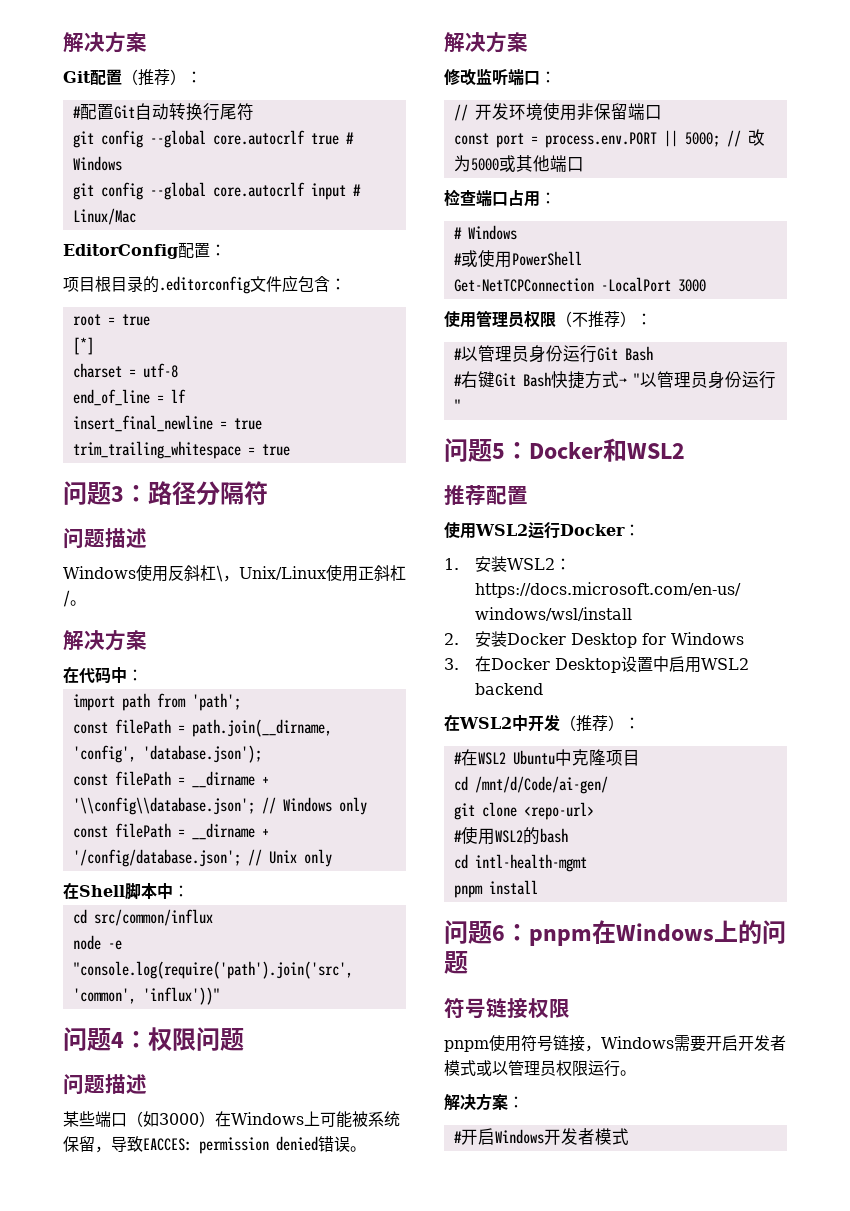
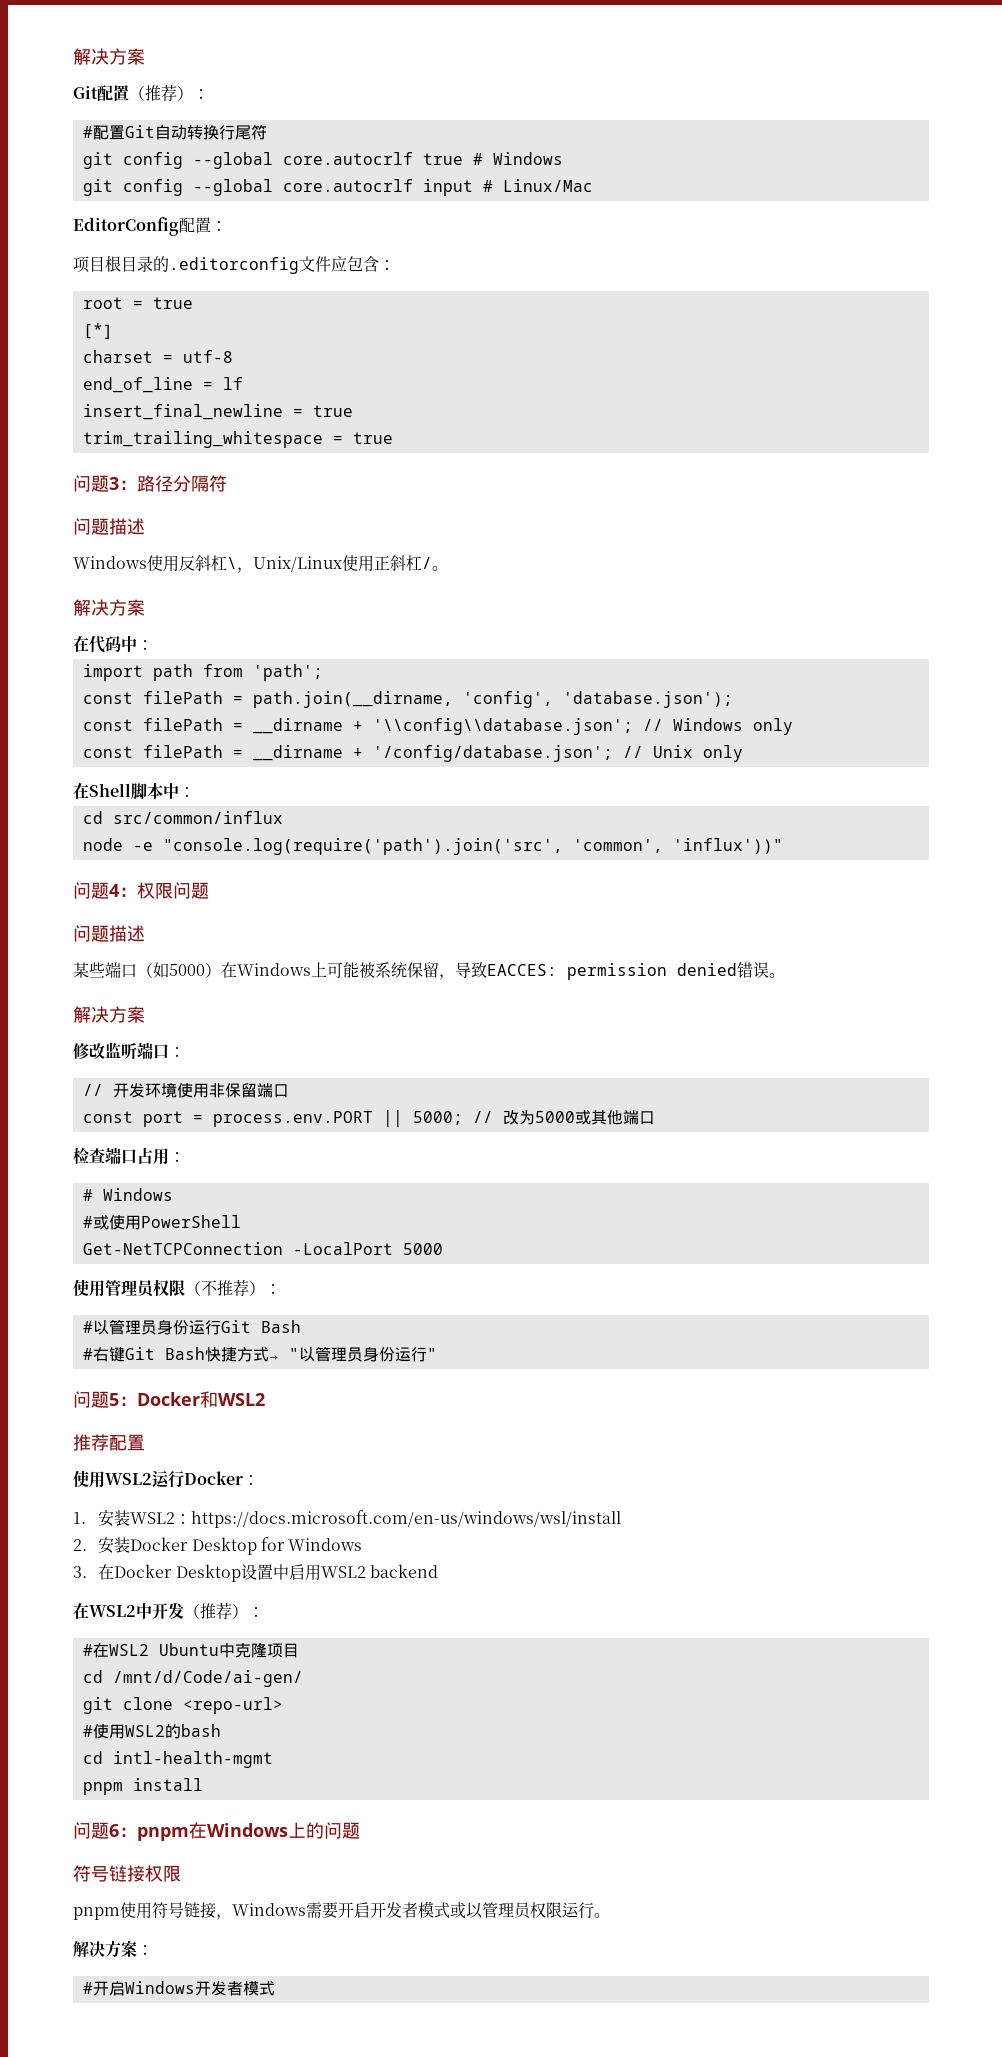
[159,1113,199,1125] 3000 -> [169,964,205,976] 5000
[677,279,706,292] 3000 -> [402,1243,443,1255] 5000

